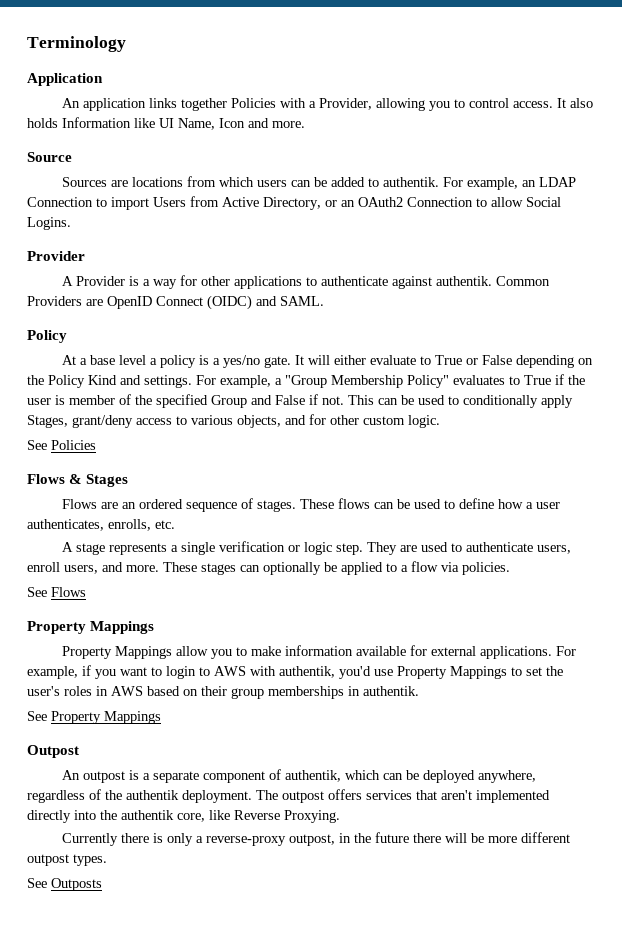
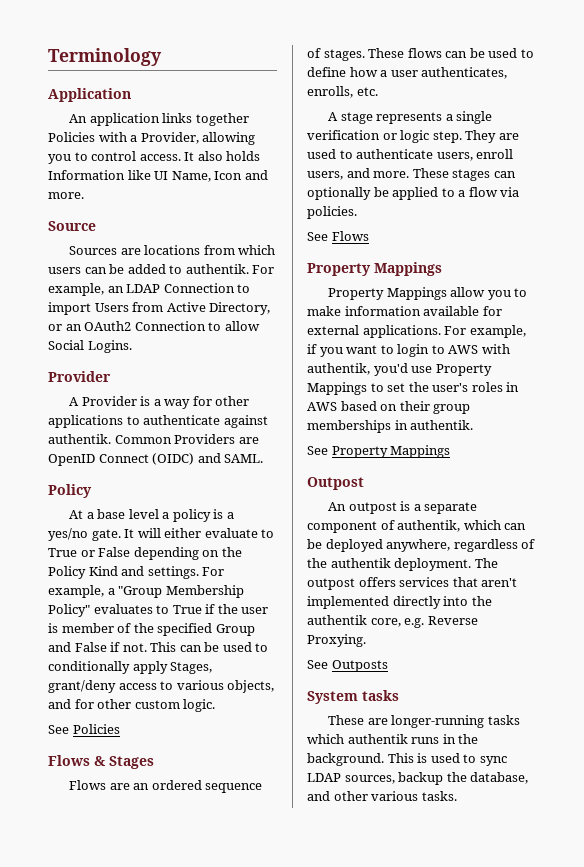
[209,810,230,820] like -> [404,618,425,628] e.g.
[62,832,571,846] [27,854,107,866] [27,878,102,891] Currently there is only a reverse-proxy outpost, in the future there will be more different outpost types. // See Outposts -> [307,660,388,672] [307,690,399,704] [328,715,520,728] [307,734,479,744] [307,753,507,766] [307,772,529,785] [307,791,457,801] See Outposts // System tasks // These are longer-running tasks which authentik runs in the background. This is used to sync LDAP sources, backup the database, and other various tasks.

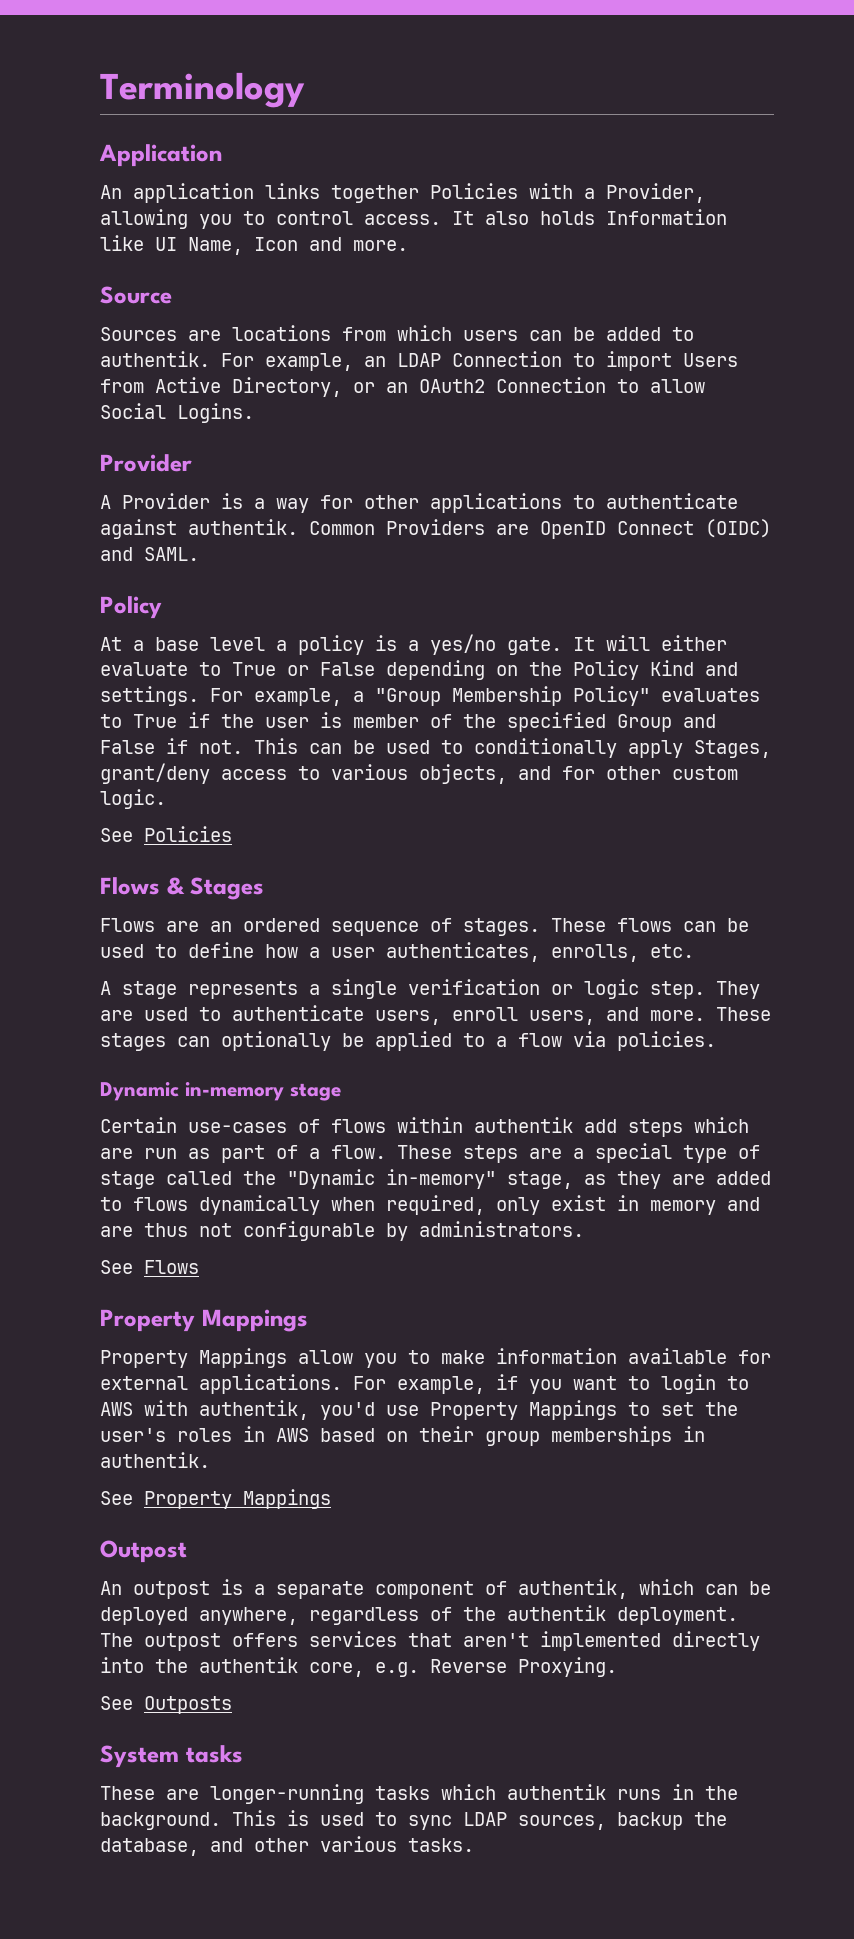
(357, 212) none -> [100,1082,341,1101] [100,1117,749,1137] [100,1143,760,1163] [100,1169,771,1189] [100,1195,760,1215] [100,1221,584,1241] // Dynamic in-memory stage // Certain use-cases of flows within authentik add steps which are run as part of a flow. These steps are a special type of stage called the "Dynamic in-memory" stage, as they are added to flows dynamically when required, only exist in memory and are thus not configurable by administrators.

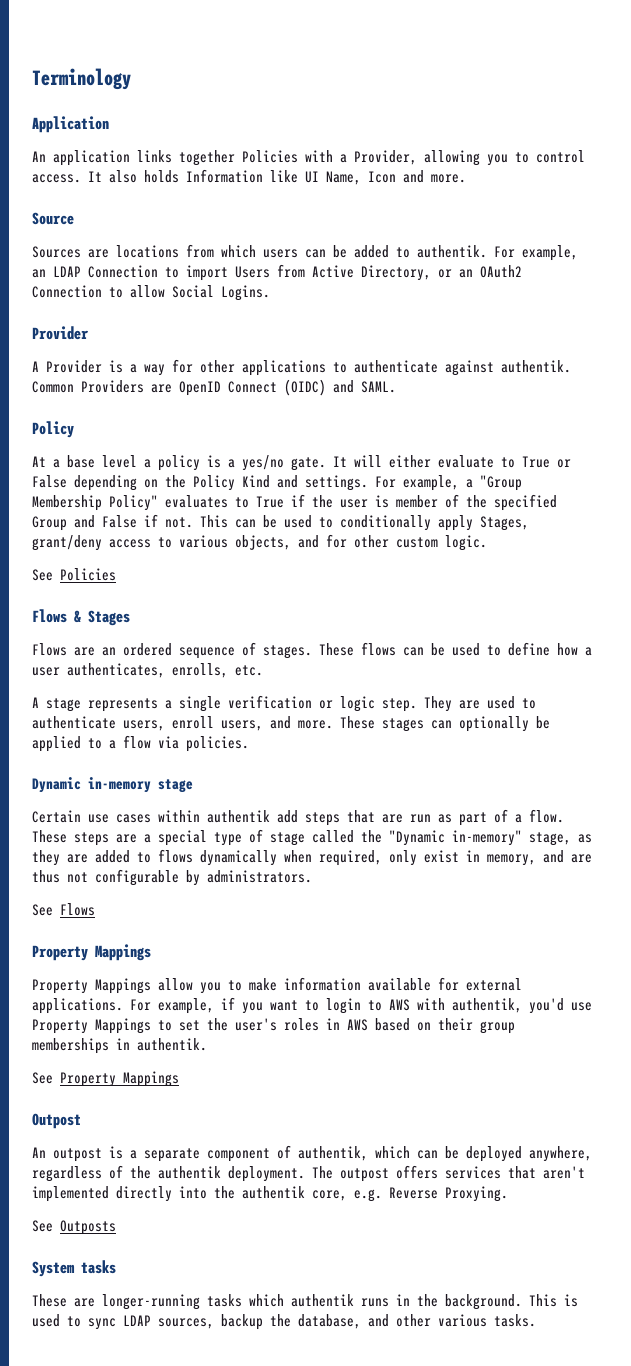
[188,1119,386,1133] use-cases of flows -> [88,814,151,823] use cases
[694,1117,749,1133] which -> [347,810,375,823] that
[650,1200,716,1215] memory -> [487,854,536,866] memory,

